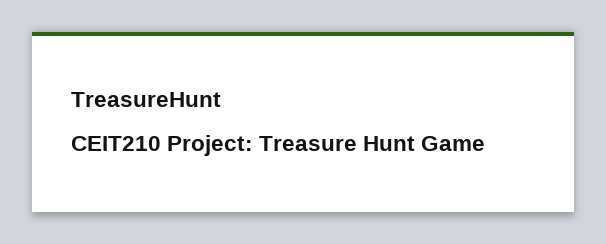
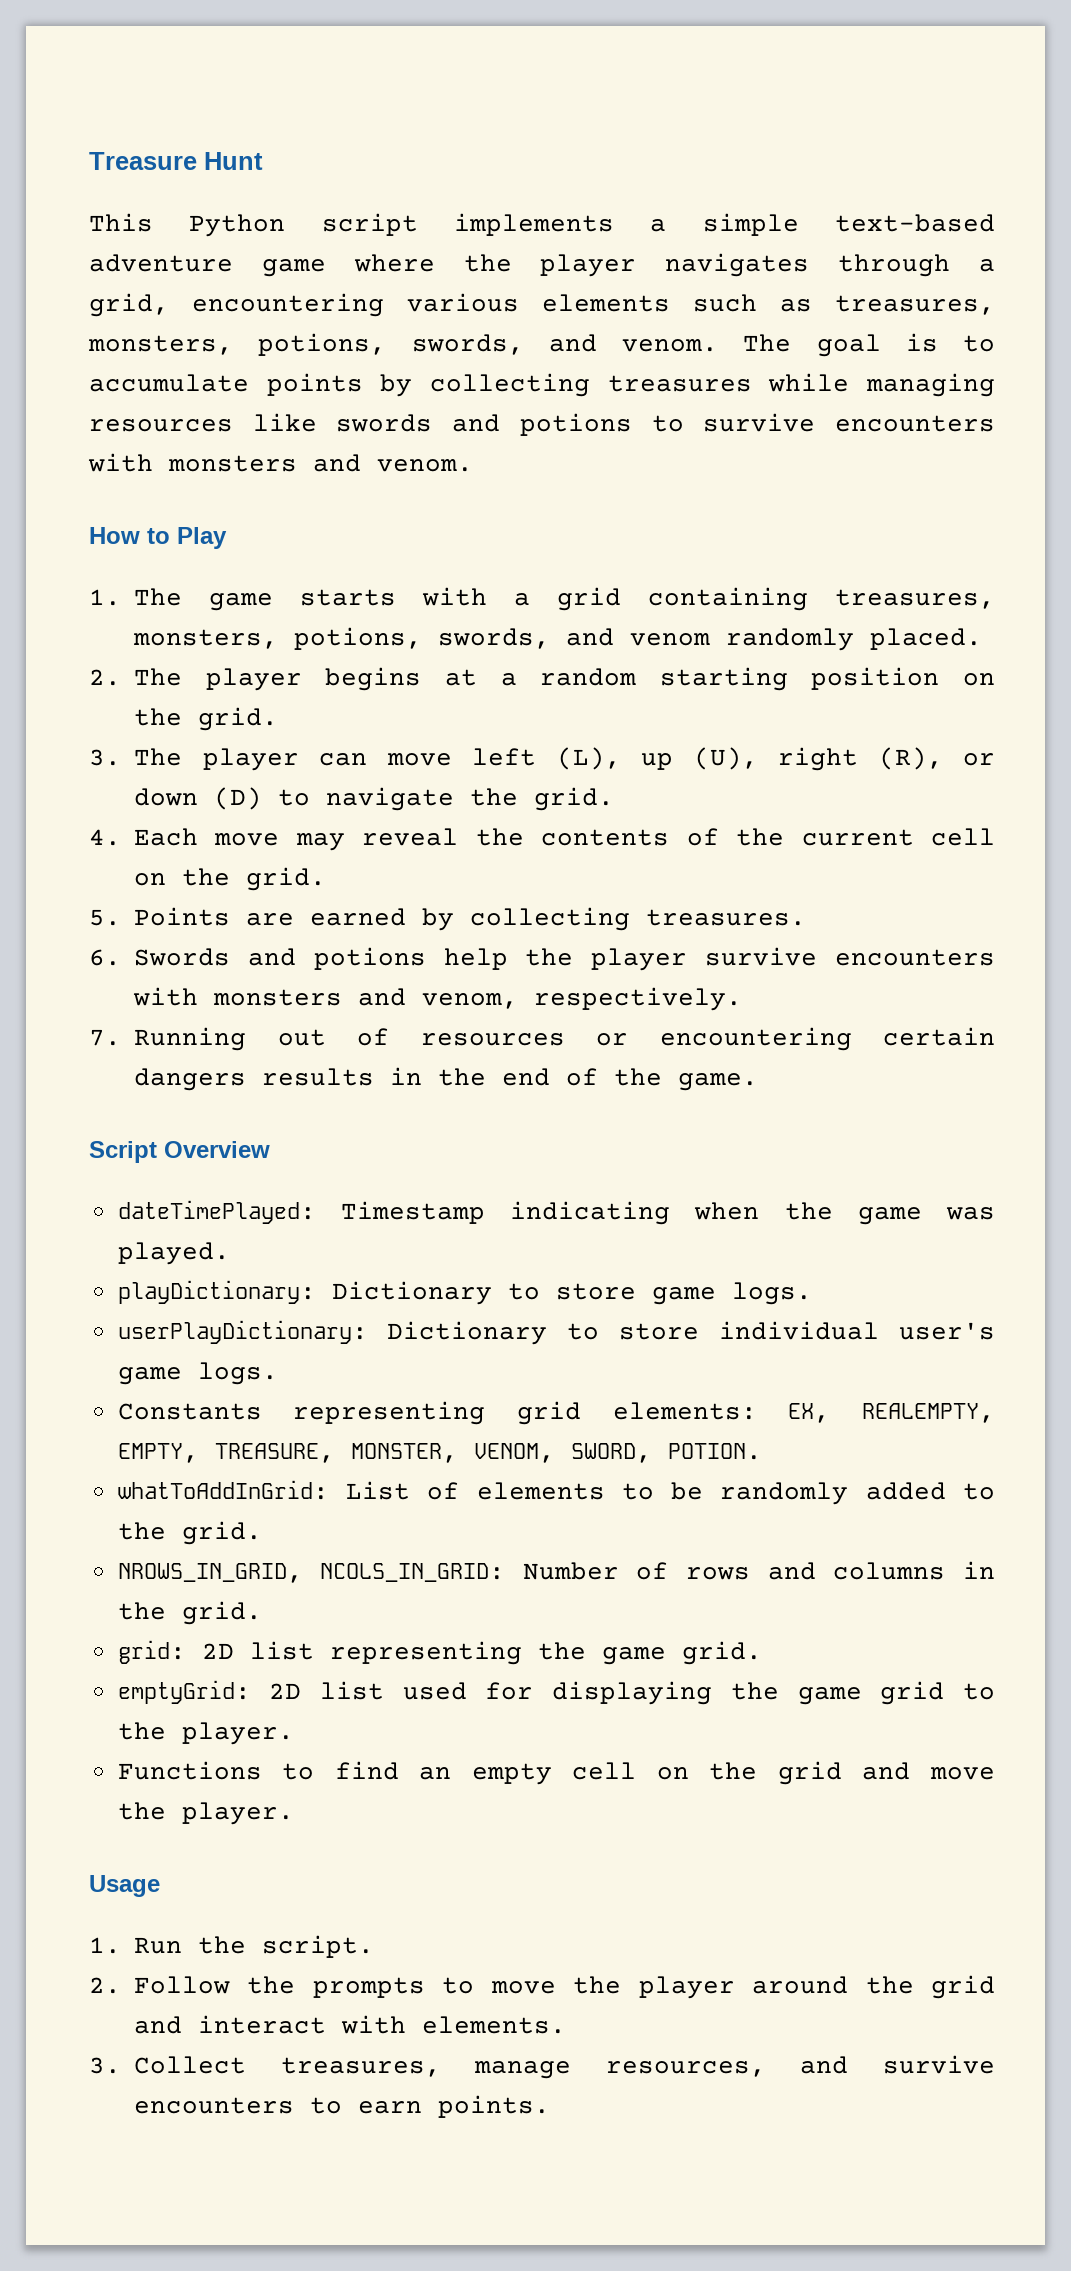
[71,92,221,107] [71,135,254,156] TreasureHunt // CEIT210 Project: -> (89, 161) none
[421,136,486,151] Game -> [89,213,996,237] [89,253,995,277] [89,293,995,317] [88,333,995,357] [89,373,995,397] [89,413,995,436] [88,453,473,472] [89,527,227,549] [89,587,995,611] [133,627,982,651] [89,667,995,691] [134,707,278,731] [89,747,995,771] [134,787,614,811] [89,828,996,851] [134,867,326,891] [89,907,806,931] [89,947,995,971] [133,987,742,1011] [89,1027,995,1051] [134,1067,758,1091] [89,1141,270,1163] [117,1200,995,1225] [117,1242,230,1265] [117,1280,812,1305] [117,1320,995,1345] [117,1362,278,1385] [117,1401,995,1425] [117,1443,762,1463] [117,1480,995,1505] [117,1521,262,1545] [117,1561,995,1583] [117,1601,262,1625] [117,1640,762,1665] [117,1680,995,1705] [117,1722,294,1745] [117,1761,995,1785] [117,1802,294,1825] [89,1875,160,1897] [89,1935,374,1958] [89,1975,996,1999] [134,2015,566,2034] [89,2055,996,2079] [134,2095,550,2118] // This Python script implements a simple text-based adventure game where the player navigates through a grid, encountering various elements such as treasures, monsters, potions, swords, and venom. The goal is to accumulate points by collecting treasures while managing resources like swords and potions to survive encounters with monsters and venom. // How to Play // 1. The game starts with a grid containing treasures, monsters, potions, swords, and venom randomly placed. // 2. The player begins at a random starting position on the grid. // 3. The player can move left (L), up (U), right (R), or down (D) to navigate the grid. // 4. Each move may reveal the contents of the current cell on the grid. // 5. Points are earned by collecting treasures. // 6. Swords and potions help the player survive encounters with monsters and venom, respectively. // 7. Running out of resources or encountering certain dangers results in the end of the game. // Script Overview // dateTimePlayed: Timestamp indicating when the game was played. // playDictionary: Dictionary to store game logs. // userPlayDictionary: Dictionary to store individual user's game logs. // Constants representing grid elements: EX, REALEMPTY, EMPTY, TREASURE, MONSTER, VENOM, SWORD, POTION. // whatToAddInGrid: List of elements to be randomly added to the grid. // NROWS_IN_GRID, NCOLS_IN_GRID: Number of rows and columns in the grid. // grid: 2D list representing the game grid. // emptyGrid: 2D list used for displaying the game grid to the player. // Functions to find an empty cell on the grid and move the player. // Usage // 1. Run the script. // 2. Follow the prompts to move the player around the grid and interact with elements. // 3. Collect treasures, manage resources, and survive encounters to earn points.

